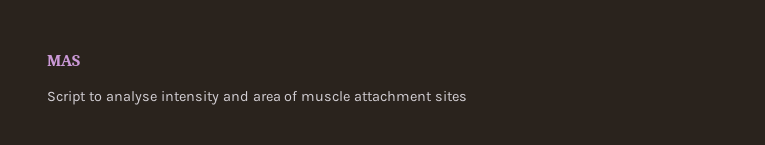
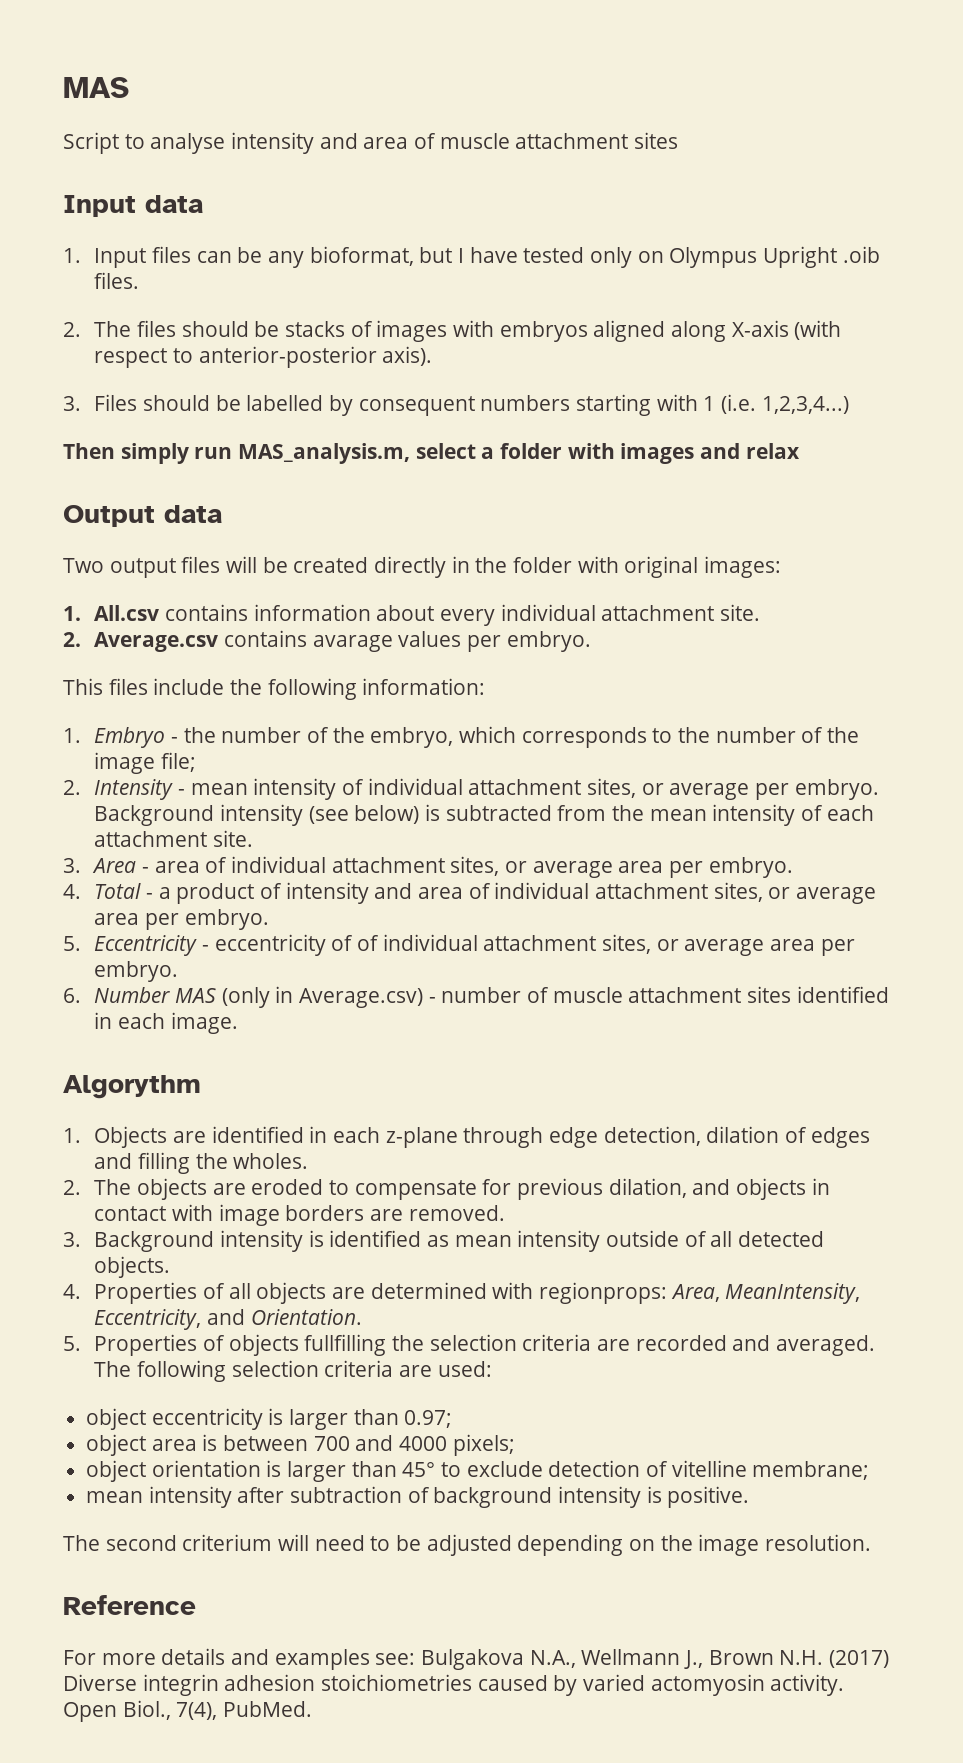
(468, 96) none -> [63,195,203,217] [63,246,880,268] [94,272,140,289] [63,320,842,342] [94,346,433,368] [63,394,849,416] [63,443,800,464] [63,505,222,527] [63,556,782,578] [63,604,760,626] [63,630,591,652] [63,678,486,700] [63,726,859,748] [94,752,196,774] [63,778,879,800] [94,804,874,826] [94,830,253,847] [63,856,793,878] [63,882,876,904] [94,909,269,930] [63,934,855,956] [94,961,179,982] [63,986,889,1008] [94,1012,238,1034] [63,1075,201,1099] [63,1126,870,1148] [94,1152,309,1174] [63,1178,830,1200] [94,1204,505,1226] [63,1230,824,1252] [94,1256,171,1278] [63,1282,861,1304] [94,1309,362,1330] [63,1334,875,1356] [94,1360,492,1382] [86,1408,453,1430] [86,1434,515,1456] [86,1460,870,1482] [86,1486,750,1508] [63,1534,872,1556] [63,1595,196,1615] [63,1648,890,1670] [63,1674,845,1696] [63,1700,313,1722] // Input data // 1. Input files can be any bioformat, but I have tested only on Olympus Upright .oib files. // 2. The files should be stacks of images with embryos aligned along X-axis (with respect to anterior-posterior axis). // 3. Files should be labelled by consequent numbers starting with 1 (i.e. 1,2,3,4...) // Then simply run MAS_analysis.m, select a folder with images and relax // Output data // Two output files will be created directly in the folder with original images: // 1. All.csv contains information about every individual attachment site. // 2. Average.csv contains avarage values per embryo. // This files include the following information: // 1. Embryo - the number of the embryo, which corresponds to the number of the image file; // 2. Intensity - mean intensity of individual attachment sites, or average per embryo. Background intensity (see below) is subtracted from the mean intensity of each attachment site. // 3. Area - area of individual attachment sites, or average area per embryo. // 4. Total - a product of intensity and area of individual attachment sites, or average area per embryo. // 5. Eccentricity - eccentricity of of individual attachment sites, or average area per embryo. // 6. Number MAS (only in Average.csv) - number of muscle attachment sites identified in each image. // Algorythm // 1. Objects are identified in each z-plane through edge detection, dilation of edges and filling the wholes. // 2. The objects are eroded to compensate for previous dilation, and objects in contact with image borders are removed. // 3. Background intensity is identified as mean intensity outside of all detected objects. // 4. Properties of all objects are determined with regionprops: Area, MeanIntensity, Eccentricity, and Orientation. // 5. Properties of objects fullfilling the selection criteria are recorded and averaged. The following selection criteria are used: // object eccentricity is larger than 0.97; // object area is between 700 and 4000 pixels; // object orientation is larger than 45° to exclude detection of vitelline membrane; // mean intensity after subtraction of background intensity is positive. // The second criterium will need to be adjusted depending on the image resolution. // Reference // For more details and examples see: Bulgakova N.A., Wellmann J., Brown N.H. (2017) Diverse integrin adhesion stoichiometries caused by varied actomyosin activity. Open Biol., 7(4), PubMed.

